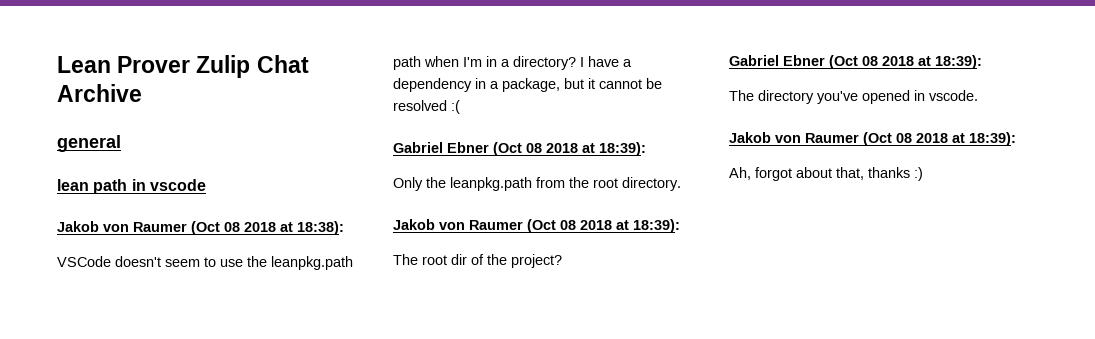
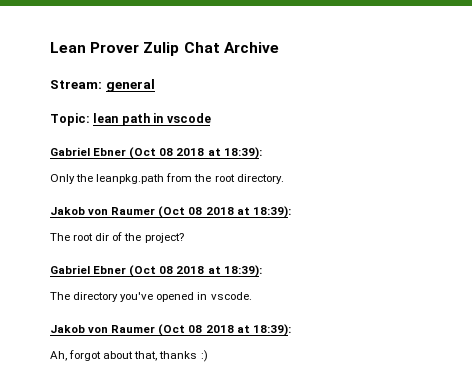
(142, 93) none -> [50,80,102,89] Stream:
(121, 143) none -> [50,113,90,126] Topic:
[57,221,344,235] [57,256,353,270] [393,56,632,70] [393,78,662,92] [393,100,460,114] // Jakob von Raumer (Oct 08 2018 at 18:38): // VSCode doesn't seem to use the leanpkg.path path when I'm in a directory? I have a dependency in a package, but it cannot be resolved :( -> (211, 118) none

